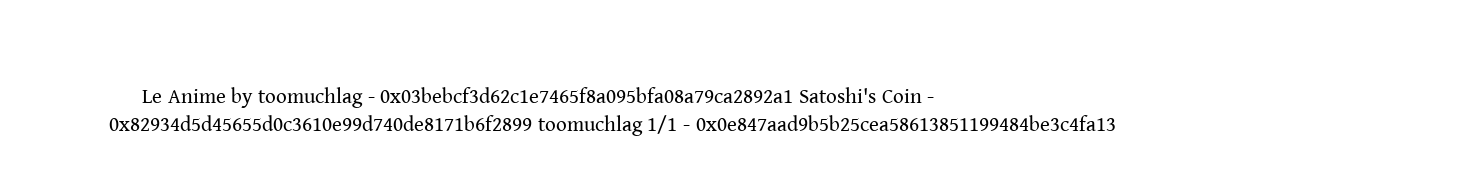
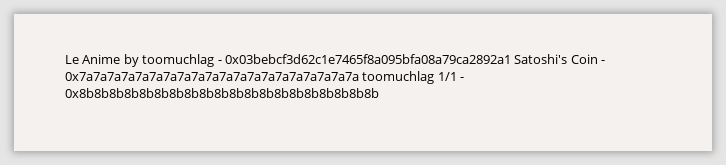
[109,115,532,131] 0x82934d5d45655d0c3610e99d740de8171b6f2899 -> [65,72,359,81] 0x7a7a7a7a7a7a7a7a7a7a7a7a7a7a7a7a7a7a7a7a
[695,115,1116,131] 0x0e847aad9b5b25cea58613851199484be3c4fa13 -> [65,88,379,98] 0x8b8b8b8b8b8b8b8b8b8b8b8b8b8b8b8b8b8b8b8b

